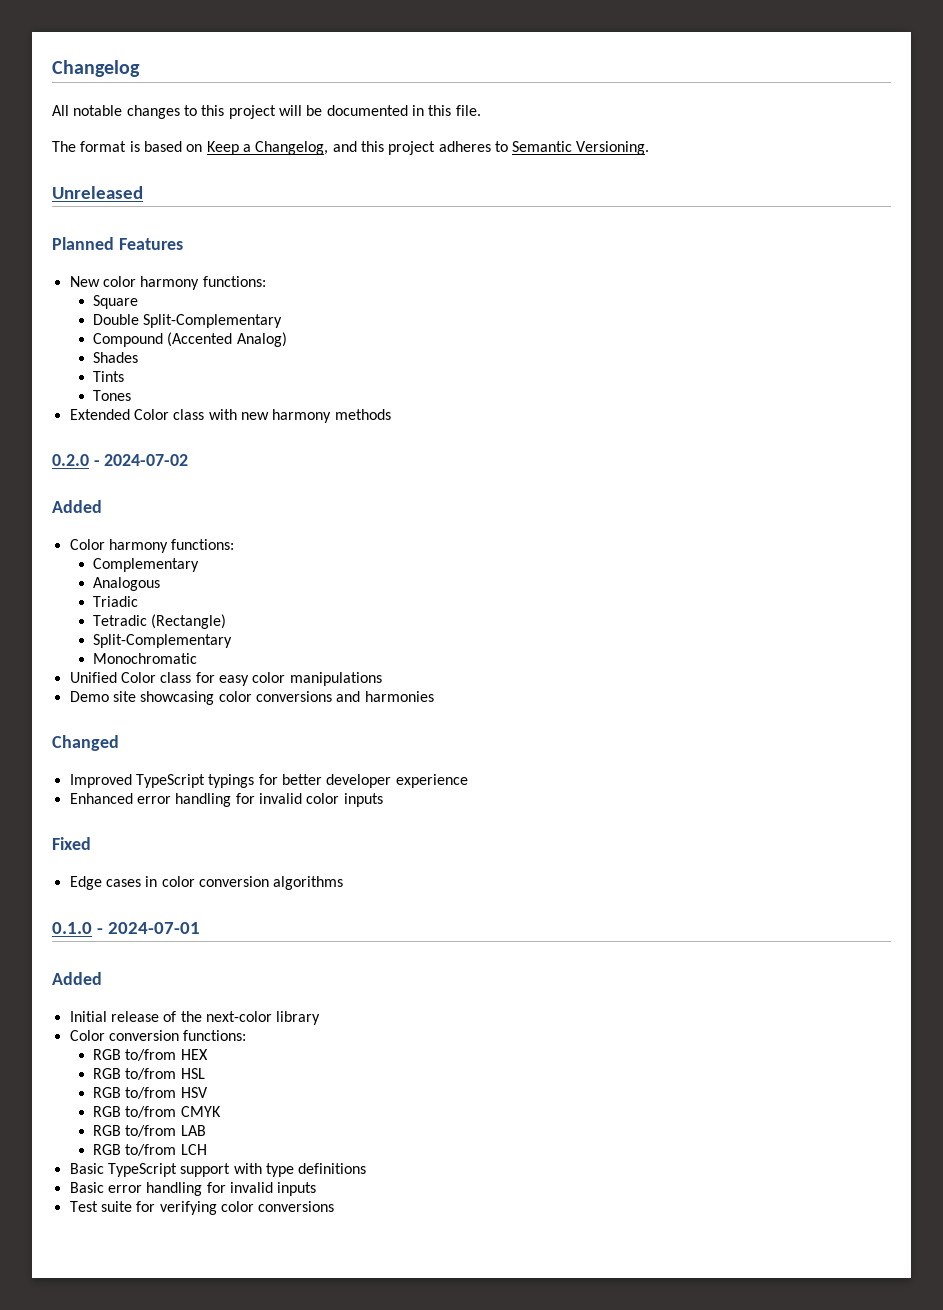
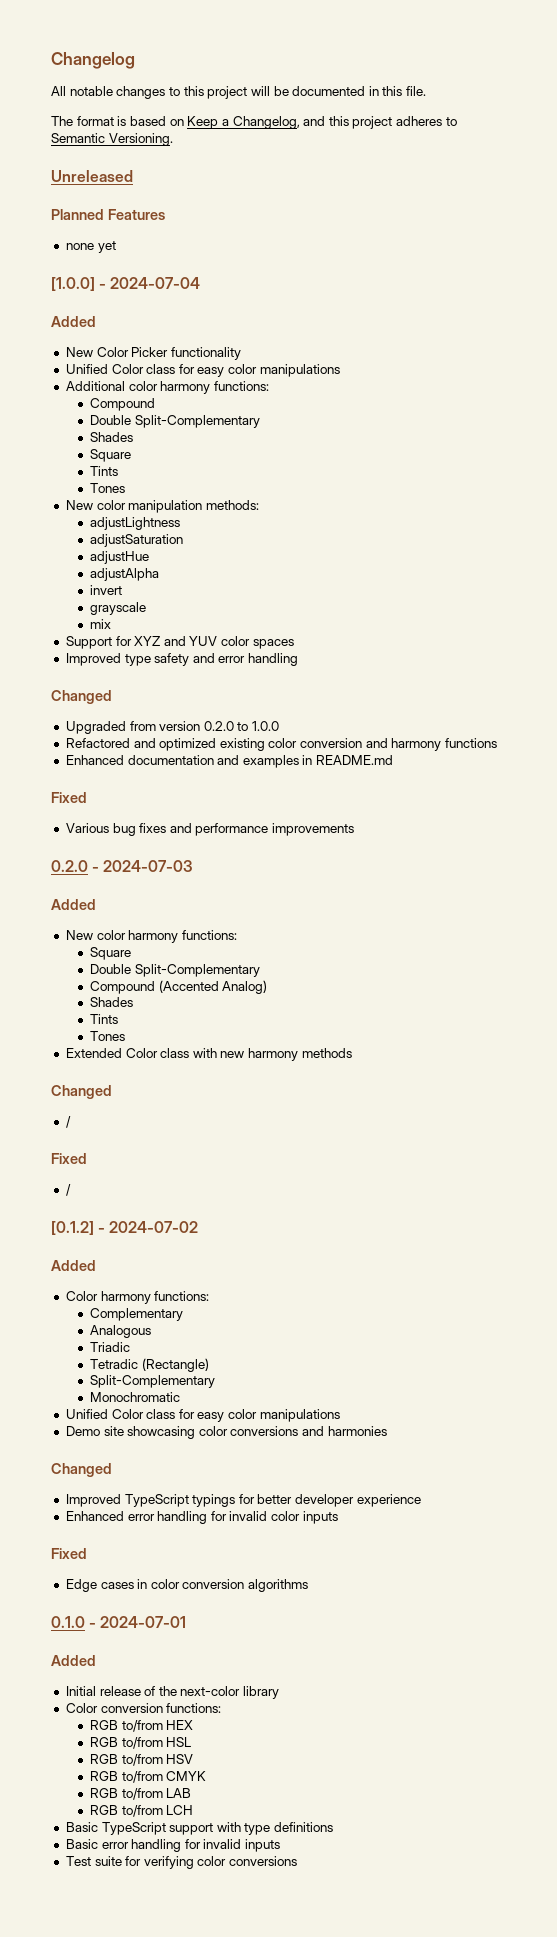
(183, 244) none -> [65,241,116,253] [51,277,201,291] [51,316,96,327] [65,347,241,360] [65,364,340,377] [65,381,269,394] [89,398,155,411] [89,415,260,428] [89,432,133,442] [89,449,131,462] [89,466,118,476] [89,483,125,493] [65,500,259,513] [89,517,180,530] [89,534,183,547] [89,551,149,564] [89,568,159,581] [89,585,122,595] [89,602,146,615] [89,619,111,629] [65,636,294,649] [65,653,299,666] [51,690,112,704] [65,721,280,734] [65,738,498,751] [65,755,394,768] [51,792,87,803] [65,823,355,836] [51,860,194,872] [51,899,96,910] // none yet // [1.0.0] - 2024-07-04 // Added // New Color Picker functionality // Unified Color class for easy color manipulations // Additional color harmony functions: // Compound // Double Split-Complementary // Shades // Square // Tints // Tones // New color manipulation methods: // adjustLightness // adjustSaturation // adjustHue // adjustAlpha // invert // grayscale // mix // Support for XYZ and YUV color spaces // Improved type safety and error handling // Changed // Upgraded from version 0.2.0 to 1.0.0 // Refactored and optimized existing color conversion and harmony functions // Enhanced documentation and examples in README.md // Fixed // Various bug fixes and performance improvements // 0.2.0 - 2024-07-03 // Added
[52,454,89,466] 0.2.0 -> [51,1085,112,1099] [65,1116,71,1128] [51,1153,87,1164] [65,1184,71,1196] [51,1221,94,1235] Changed // / // Fixed // / // [0.1.2]

